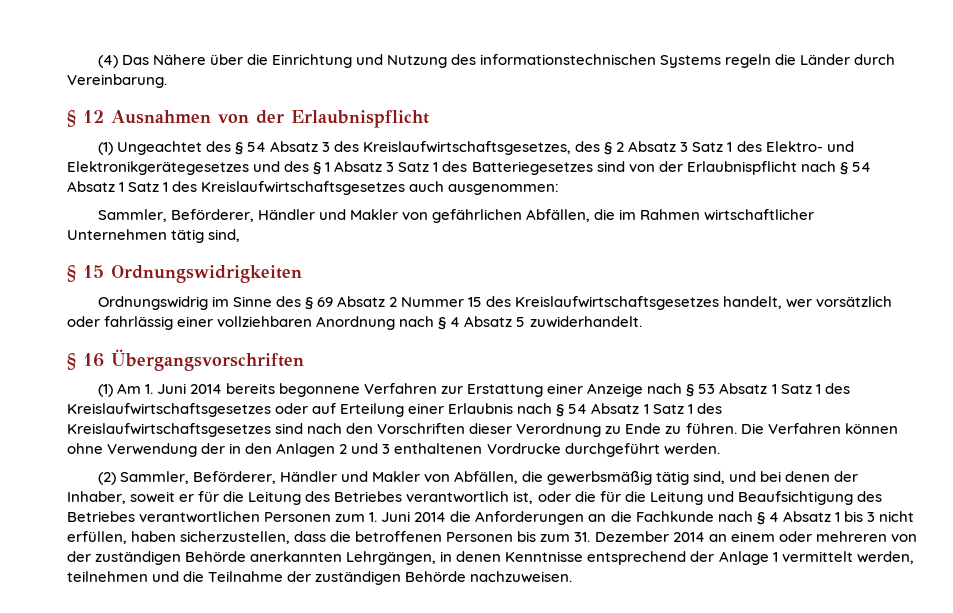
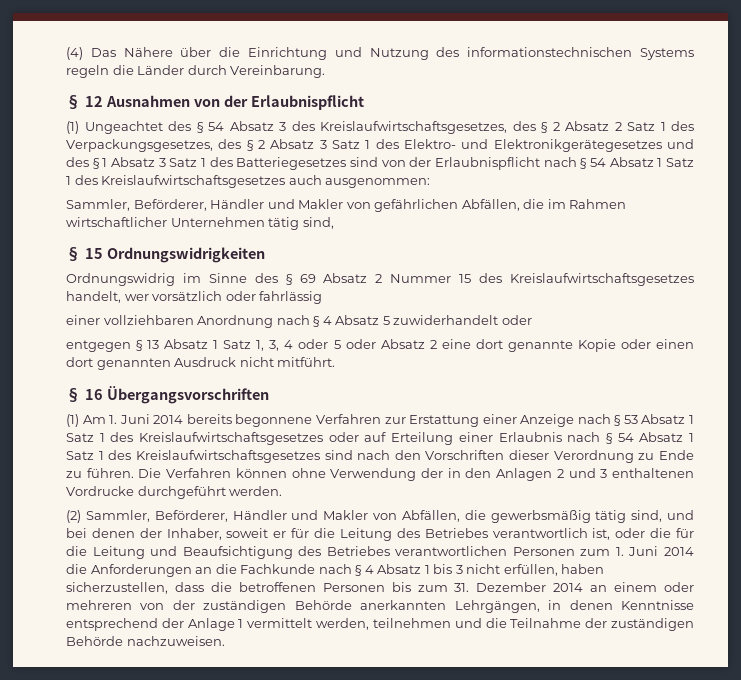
(677, 146) none -> [614,121,694,131] [66,139,315,152] 2 Satz 1 des Verpackungsgesetzes, des § 2 Absatz
(174, 323) none -> (323, 297) //
[529,316,642,328] zuwiderhandelt. -> [393,315,532,325] [66,339,695,352] [66,357,336,370] zuwiderhandelt oder // entgegen § 13 Absatz 1 Satz 1, 3, 4 oder 5 oder Absatz 2 eine dort genannte Kopie oder einen dort genannten Ausdruck nicht mitführt.

